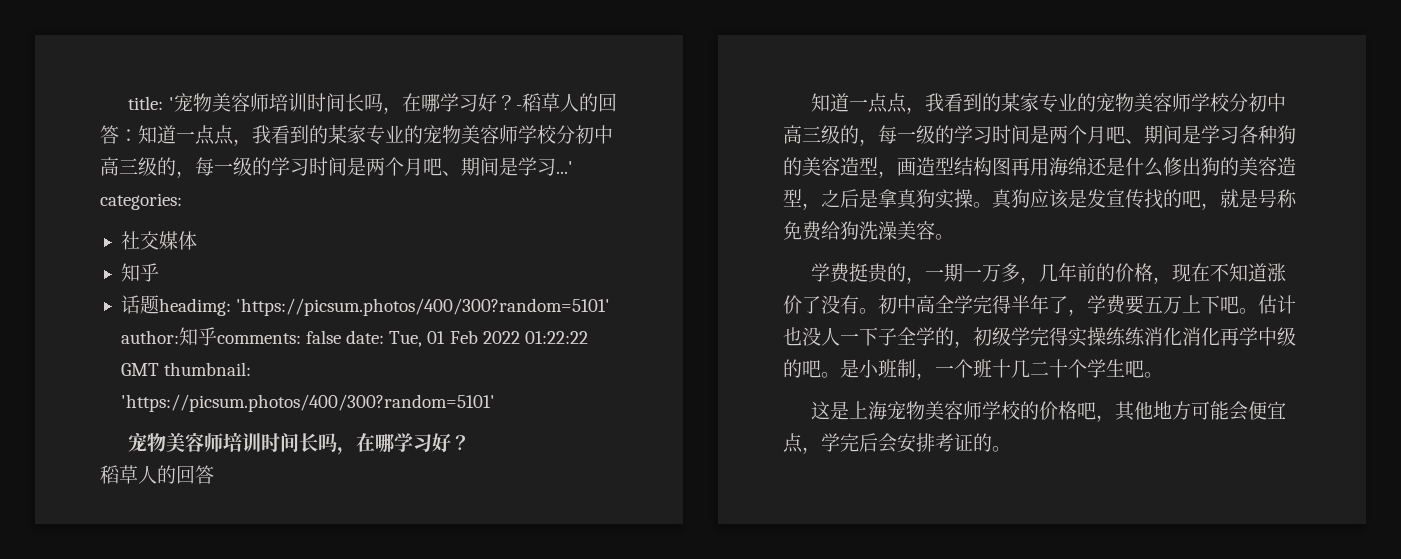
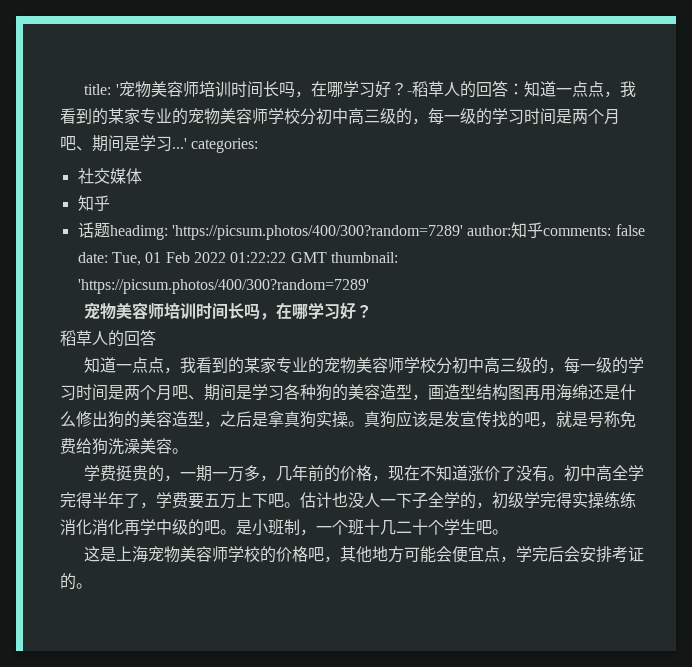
[236,298,611,316] 'https://picsum.photos/400/300?random=5101' -> [171,225,463,240] 'https://picsum.photos/400/300?random=7289'
[120,394,495,412] 'https://picsum.photos/400/300?random=5101' -> [77,279,369,294] 'https://picsum.photos/400/300?random=7289'

